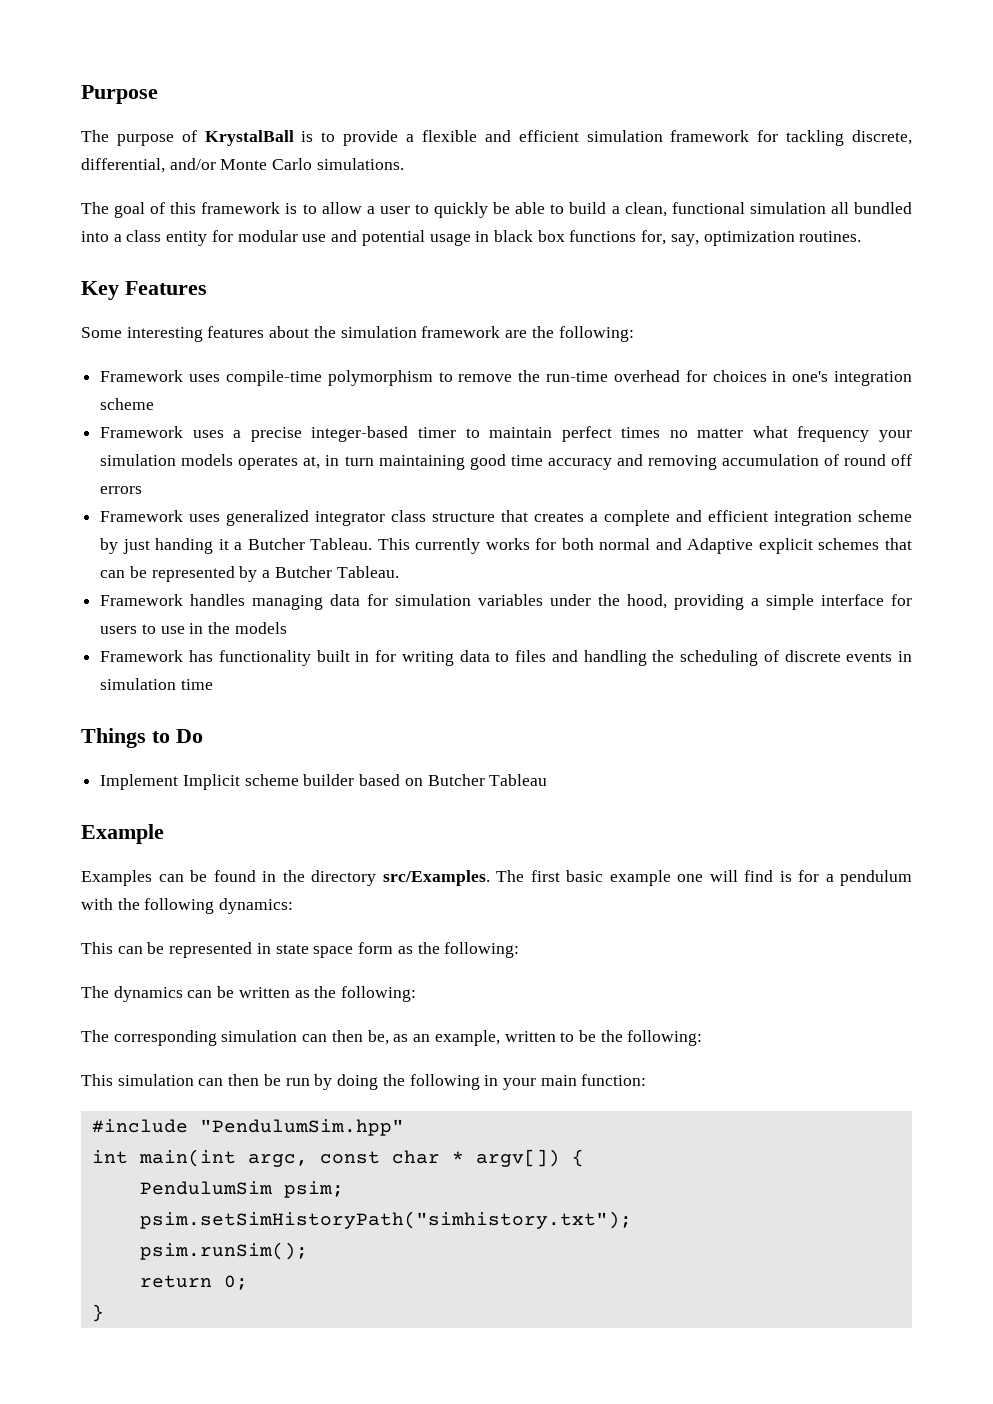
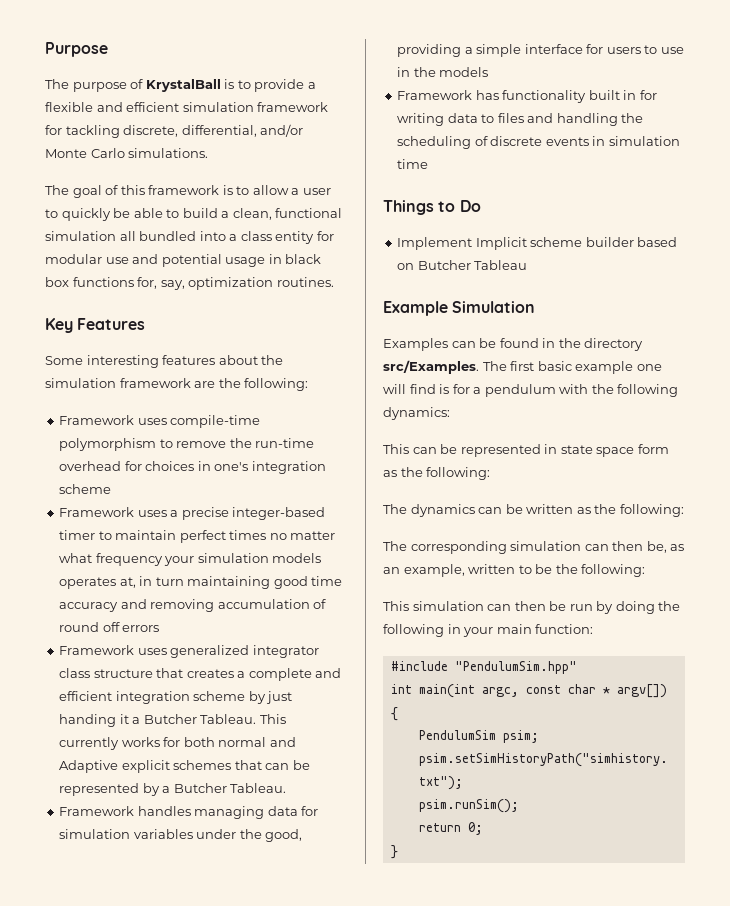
[627,594,668,609] hood, -> [265,829,303,842] good,
(164, 834) none -> [452,301,536,313] Simulation

